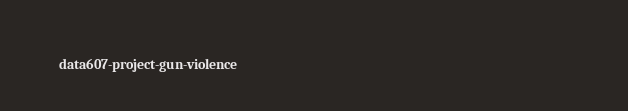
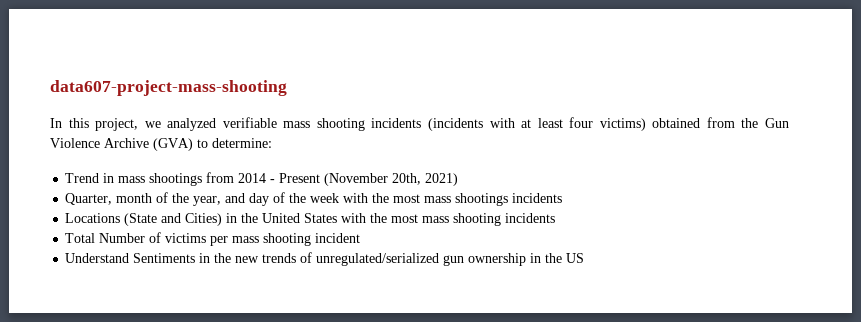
[59,58,237,72] data607-project-gun-violence -> [50,80,287,96] [50,117,789,131] [50,138,272,151] [65,172,459,186] [65,192,563,206] [65,213,556,226] [65,232,361,246] [65,252,585,266] data607-project-mass-shooting // In this project, we analyzed verifiable mass shooting incidents (incidents with at least four victims) obtained from the Gun Violence Archive (GVA) to determine: // Trend in mass shootings from 2014 - Present (November 20th, 2021) // Quarter, month of the year, and day of the week with the most mass shootings incidents // Locations (State and Cities) in the United States with the most mass shooting incidents // Total Number of victims per mass shooting incident // Understand Sentiments in the new trends of unregulated/serialized gun ownership in the US

